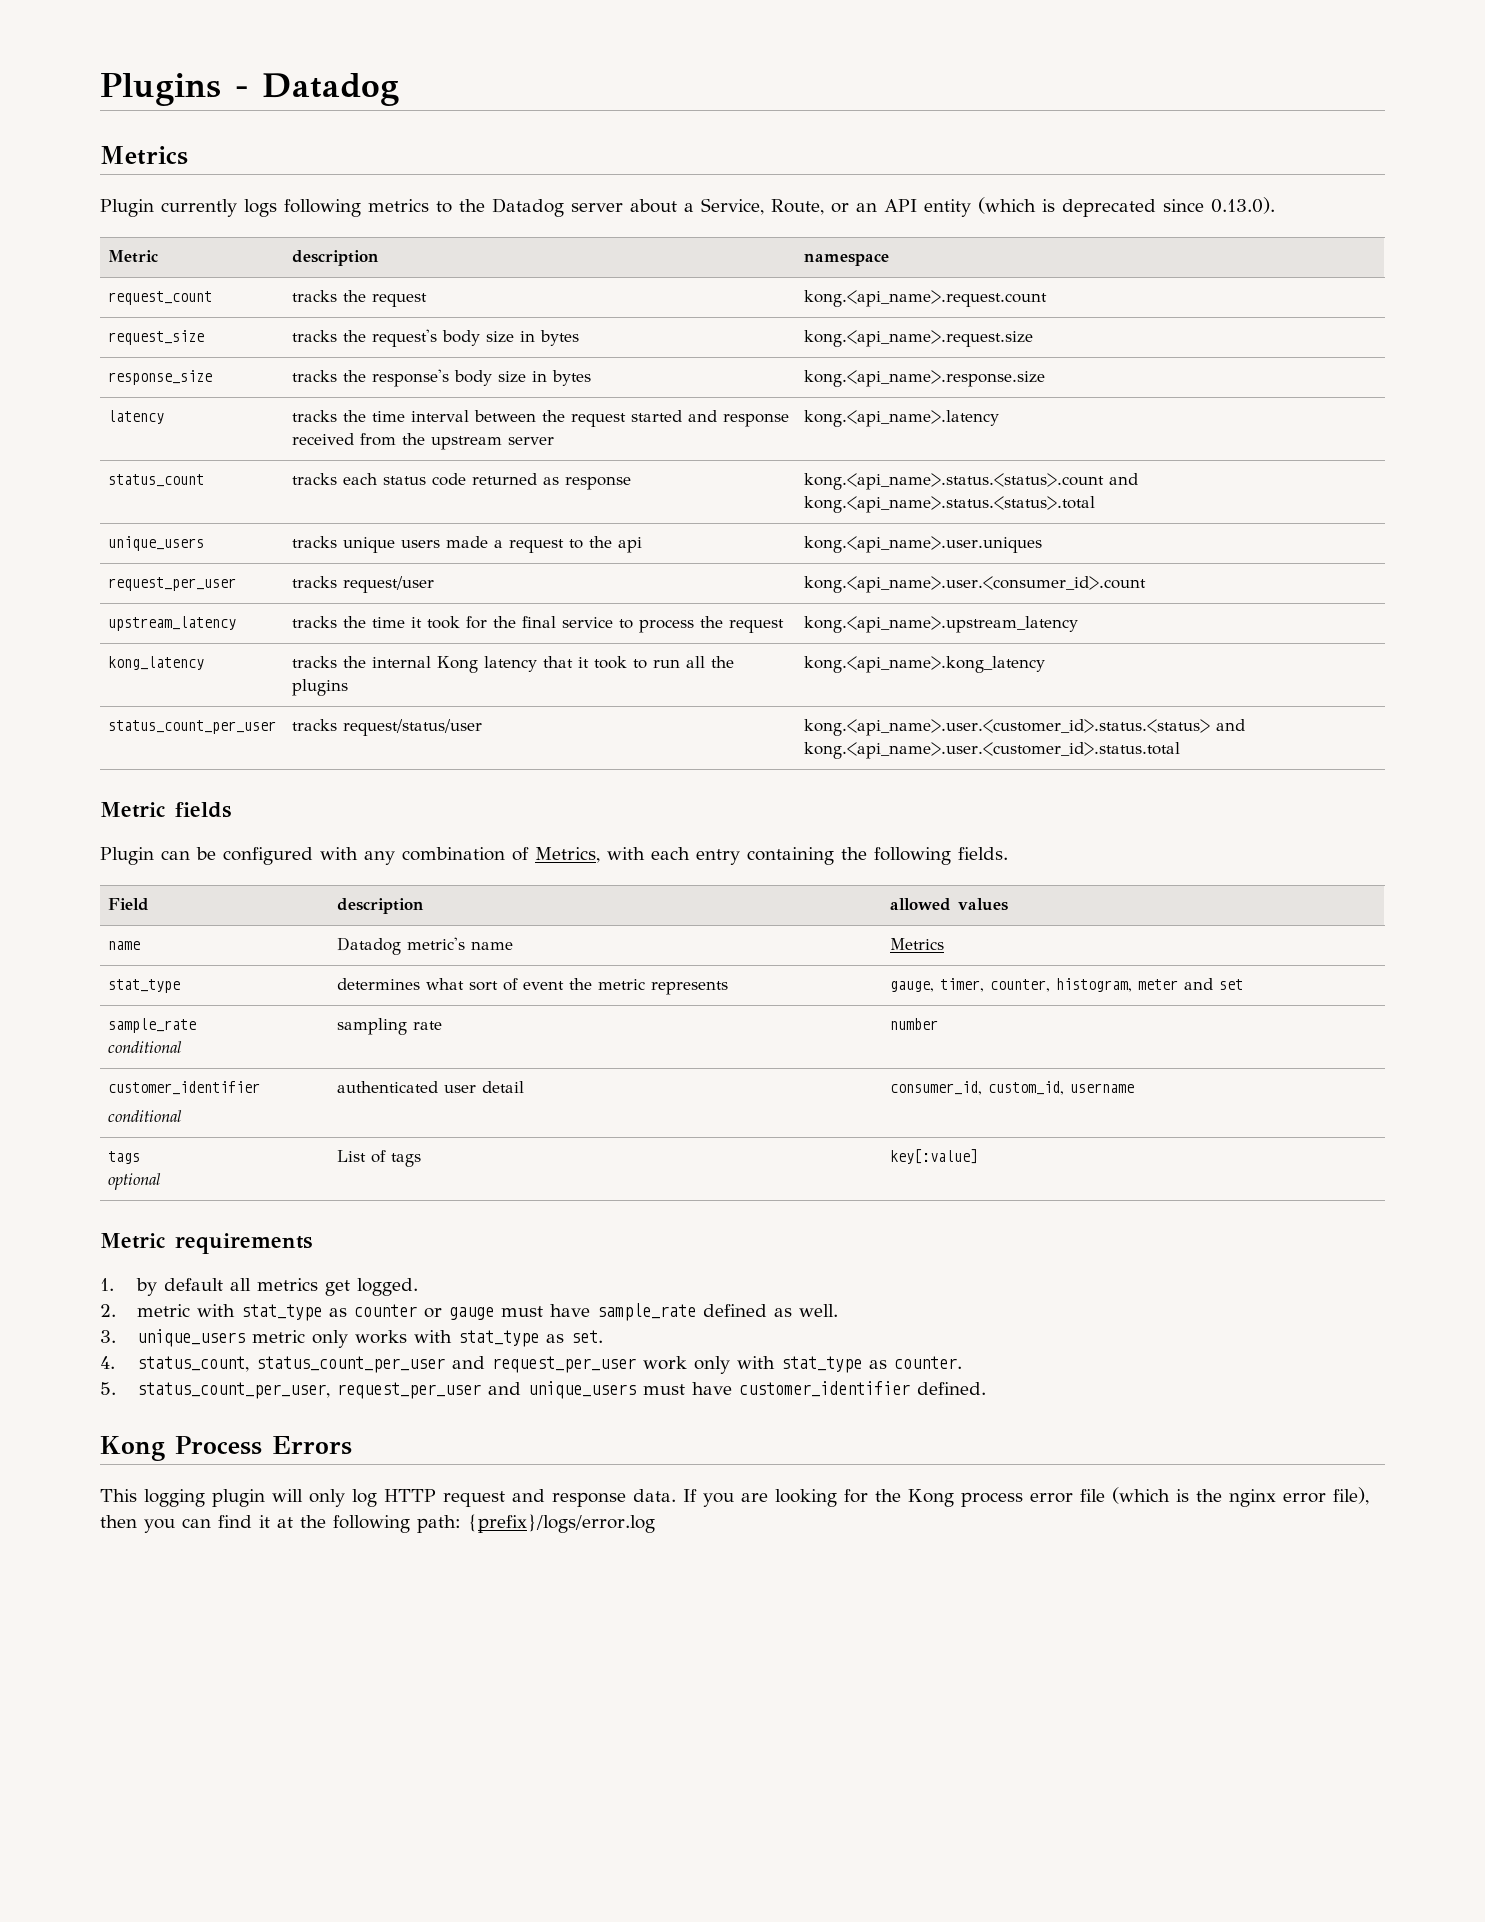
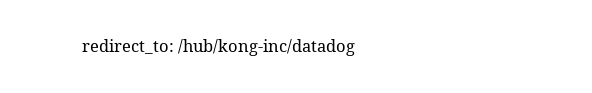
[100,73,399,106] [100,146,188,165] [100,197,1275,217] [107,250,158,263] [291,250,379,266] [803,253,889,266] [107,291,212,305] [291,290,427,307] [803,290,1047,307] [107,330,204,345] [291,329,579,347] [803,330,1033,347] [107,370,212,385] [291,369,591,387] [803,370,1045,387] [107,410,164,424] [291,410,789,427] [291,433,554,450] [803,410,999,427] [107,474,204,487] [291,473,631,490] [803,473,1138,490] [803,496,1095,513] [107,536,204,551] [291,536,642,553] [803,536,1042,553] [107,577,236,591] [291,576,434,593] [803,576,1146,593] [107,616,236,631] [291,616,784,633] [803,616,1078,633] [107,656,204,670] [291,656,734,673] [291,679,348,696] [803,656,1045,673] [107,720,276,734] [291,719,482,736] [803,719,1245,736] [803,742,1180,759] [100,802,231,818] [100,847,1008,865] [107,898,149,911] [336,898,424,914] [889,898,1008,911] [107,941,140,950] [336,937,513,955] [889,938,944,950] [107,979,180,993] [336,978,728,995] [889,978,1243,992] [107,1018,196,1033] [107,1041,182,1053] [336,1018,442,1035] [889,1018,938,1030] [107,1081,260,1095] [107,1110,182,1122] [336,1081,524,1093] [889,1081,1134,1095] [107,1151,140,1164] [107,1173,161,1190] [336,1150,421,1167] [889,1149,978,1164] [100,1233,312,1254] [100,1278,418,1296] [100,1303,838,1321] [100,1329,603,1348] [100,1356,962,1374] [100,1381,986,1399] [100,1436,352,1461] [100,1487,1369,1507] [100,1514,655,1533] Plugins - Datadog // Metrics // Plugin currently logs following metrics to the Datadog server about a Service, Route, or an API entity (which is deprecated since 0.13.0). // Metric | description | namespace // request_count | tracks the request | kong.<api_name>.request.count // request_size | tracks the request's body size in bytes | kong.<api_name>.request.size // response_size | tracks the response's body size in bytes | kong.<api_name>.response.size // latency | tracks the time interval between the request started and response received from the upstream server | kong.<api_name>.latency // status_count | tracks each status code returned as response | kong.<api_name>.status.<status>.count and kong.<api_name>.status.<status>.total // unique_users | tracks unique users made a request to the api | kong.<api_name>.user.uniques // request_per_user | tracks request/user | kong.<api_name>.user.<consumer_id>.count // upstream_latency | tracks the time it took for the final service to process the request | kong.<api_name>.upstream_latency // kong_latency | tracks the internal Kong latency that it took to run all the plugins | kong.<api_name>.kong_latency // status_count_per_user | tracks request/status/user | kong.<api_name>.user.<customer_id>.status.<status> and kong.<api_name>.user.<customer_id>.status.total // Metric fields // Plugin can be configured with any combination of Metrics, with each entry containing the following fields. // Field | description | allowed values // name | Datadog metric's name | Metrics // stat_type | determines what sort of event the metric represents | gauge, timer, counter, histogram, meter and set // sample_rate // conditional | sampling rate | number // customer_identifier // conditional | authenticated user detail | consumer_id, custom_id, username // tags // optional | List of tags | key[:value] // Metric requirements // 1. by default all metrics get logged. // 2. metric with stat_type as counter or gauge must have sample_rate defined as well. // 3. unique_users metric only works with stat_type as set. // 4. status_count, status_count_per_user and request_per_user work only with stat_type as counter. // 5. status_count_per_user, request_per_user and unique_users must have customer_identifier defined. // Kong Process Errors // This logging plugin will only log HTTP request and response data. If you are looking for the Kong process error file (which is the nginx error file), then you can find it at the following path: {prefix}/logs/error.log -> [82,39,356,56] redirect_to: /hub/kong-inc/datadog

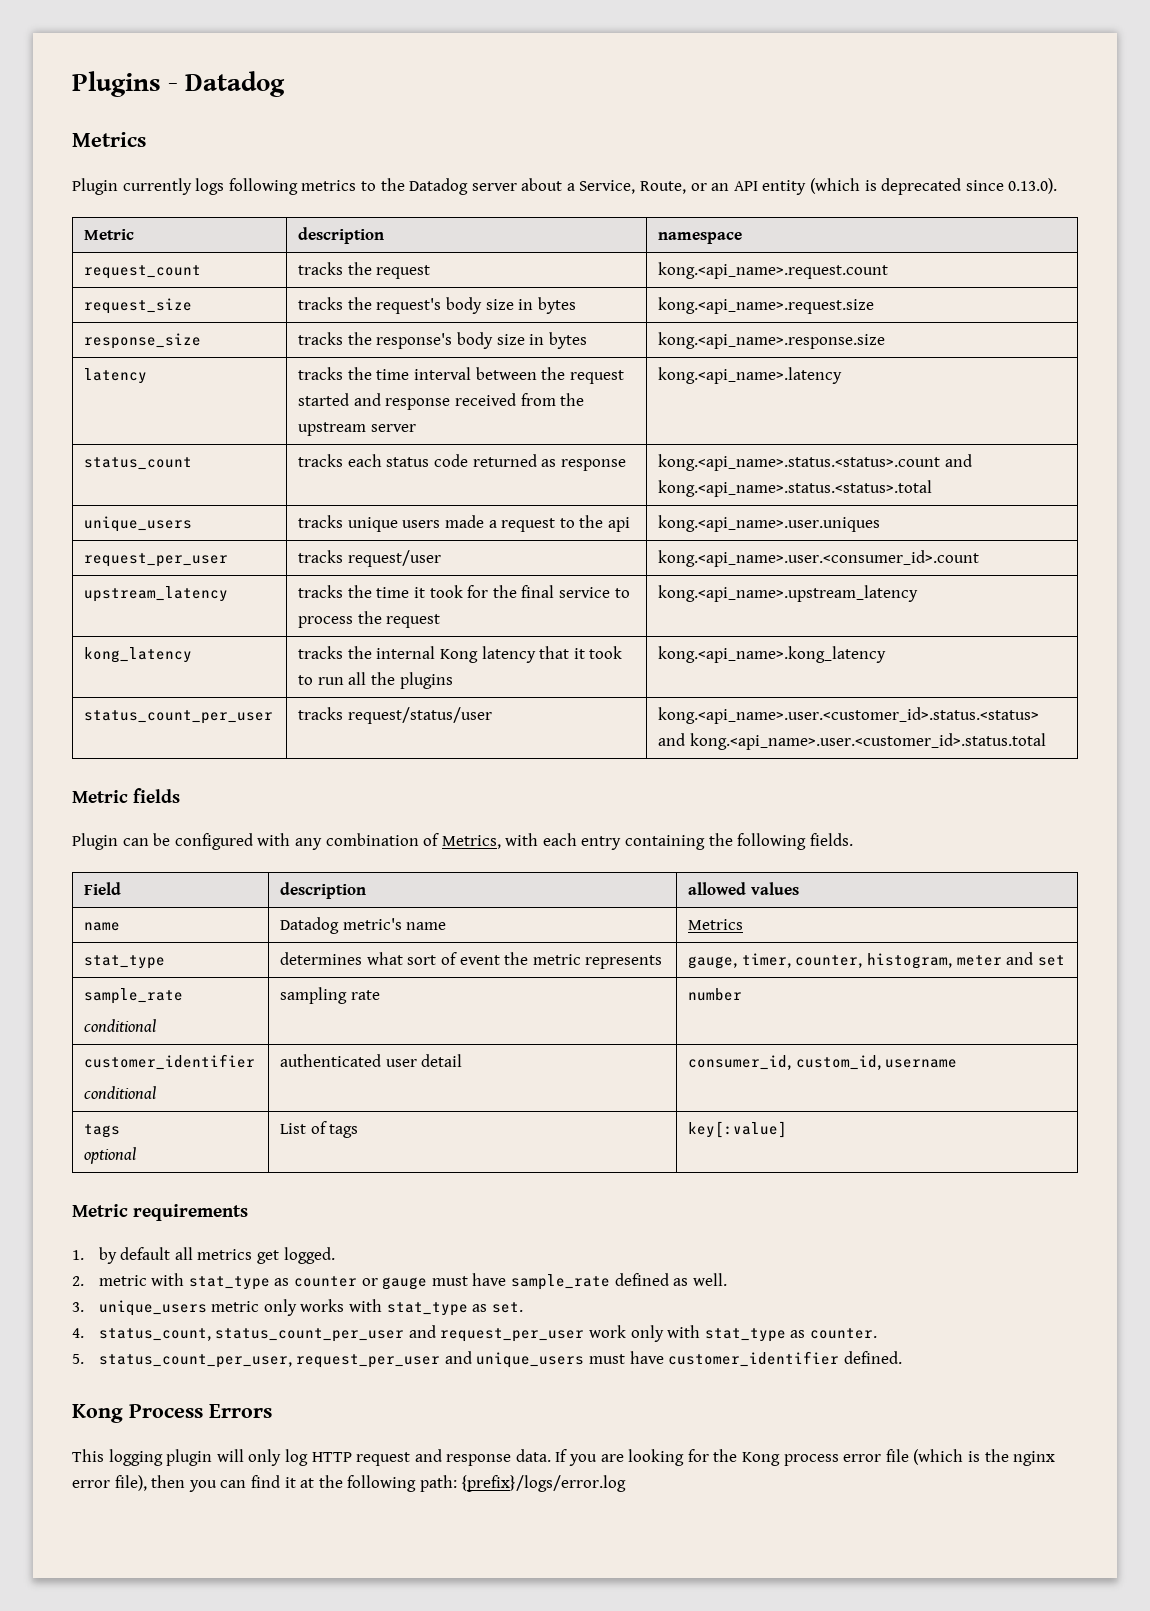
[82,39,356,56] redirect_to: /hub/kong-inc/datadog -> [72,71,286,97] [72,132,146,147] [72,178,1058,195] [84,229,135,240] [298,227,385,244] [658,232,743,244] [84,265,202,279] [298,262,431,279] [658,262,889,279] [84,298,193,314] [298,297,576,314] [658,297,875,314] [84,333,202,349] [298,332,587,349] [658,332,886,349] [84,368,148,384] [298,367,624,384] [298,393,585,410] [298,422,416,436] [658,367,843,384] [84,457,193,470] [298,454,626,471] [658,454,972,471] [658,480,933,497] [84,516,193,532] [298,515,630,532] [658,515,881,532] [84,553,229,567] [298,550,441,567] [658,550,980,567] [84,586,229,602] [298,585,630,598] [298,611,441,628] [658,585,919,602] [84,647,193,663] [298,646,623,663] [298,672,453,689] [658,646,887,663] [84,710,274,724] [298,707,492,724] [658,707,1040,724] [658,733,1046,750] [72,788,181,803] [72,833,853,850] [84,882,122,895] [280,882,367,899] [688,882,799,895] [84,922,121,931] [280,917,447,934] [688,919,744,930] [84,955,166,969] [280,952,663,969] [688,952,1065,969] [84,988,184,1004] [84,1019,157,1032] [280,987,380,1004] [688,988,743,1001] [84,1054,256,1070] [84,1086,157,1099] [280,1054,463,1067] [688,1055,958,1070] [84,1124,121,1138] [84,1147,137,1164] [280,1121,359,1138] [688,1121,788,1138] [72,1204,249,1221] [72,1247,335,1264] [72,1273,727,1290] [72,1299,523,1316] [72,1325,877,1342] [72,1351,902,1368] [72,1404,272,1423] [72,1449,1056,1466] [72,1475,627,1492] Plugins - Datadog // Metrics // Plugin currently logs following metrics to the Datadog server about a Service, Route, or an API entity (which is deprecated since 0.13.0). // Metric | description | namespace // request_count | tracks the request | kong.<api_name>.request.count // request_size | tracks the request's body size in bytes | kong.<api_name>.request.size // response_size | tracks the response's body size in bytes | kong.<api_name>.response.size // latency | tracks the time interval between the request started and response received from the upstream server | kong.<api_name>.latency // status_count | tracks each status code returned as response | kong.<api_name>.status.<status>.count and kong.<api_name>.status.<status>.total // unique_users | tracks unique users made a request to the api | kong.<api_name>.user.uniques // request_per_user | tracks request/user | kong.<api_name>.user.<consumer_id>.count // upstream_latency | tracks the time it took for the final service to process the request | kong.<api_name>.upstream_latency // kong_latency | tracks the internal Kong latency that it took to run all the plugins | kong.<api_name>.kong_latency // status_count_per_user | tracks request/status/user | kong.<api_name>.user.<customer_id>.status.<status> and kong.<api_name>.user.<customer_id>.status.total // Metric fields // Plugin can be configured with any combination of Metrics, with each entry containing the following fields. // Field | description | allowed values // name | Datadog metric's name | Metrics // stat_type | determines what sort of event the metric represents | gauge, timer, counter, histogram, meter and set // sample_rate // conditional | sampling rate | number // customer_identifier // conditional | authenticated user detail | consumer_id, custom_id, username // tags // optional | List of tags | key[:value] // Metric requirements // 1. by default all metrics get logged. // 2. metric with stat_type as counter or gauge must have sample_rate defined as well. // 3. unique_users metric only works with stat_type as set. // 4. status_count, status_count_per_user and request_per_user work only with stat_type as counter. // 5. status_count_per_user, request_per_user and unique_users must have customer_identifier defined. // Kong Process Errors // This logging plugin will only log HTTP request and response data. If you are looking for the Kong process error file (which is the nginx error file), then you can find it at the following path: {prefix}/logs/error.log

